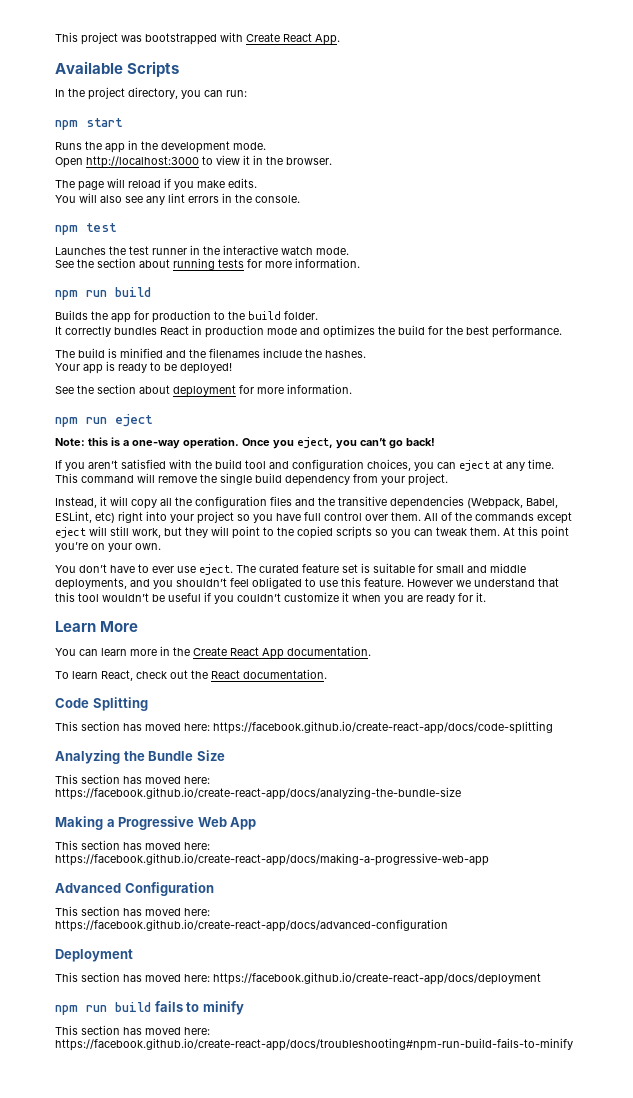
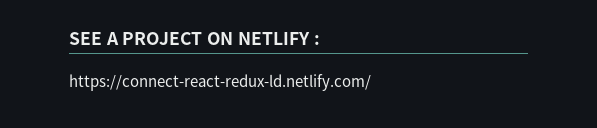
[55,32,340,45] [55,61,180,77] [55,87,247,100] [55,118,123,130] [55,140,266,153] [55,155,332,168] [55,178,257,191] [55,193,300,205] [55,223,117,235] [55,245,349,255] [55,258,360,270] [55,287,151,300] [55,310,318,323] [55,325,562,338] [55,348,366,358] [55,361,232,374] [55,384,352,397] [55,414,153,427] [55,437,435,449] [55,459,554,471] [55,473,448,486] [55,496,558,509] [55,511,572,524] [55,526,569,539] [55,542,161,552] [55,563,526,575] [55,577,559,590] [55,592,486,604] [55,621,139,632] [55,646,371,659] [55,669,327,681] [55,697,148,711] [55,721,553,734] [55,750,225,764] [55,774,210,784] [55,787,461,800] [55,816,257,830] [55,840,210,850] [55,853,489,866] [55,882,214,896] [55,906,210,916] [55,919,448,932] [55,949,133,962] [55,972,541,985] [55,1001,244,1015] [55,1025,210,1035] [55,1038,573,1051] This project was bootstrapped with Create React App. // Available Scripts // In the project directory, you can run: // npm start // Runs the app in the development mode. // Open http://localhost:3000 to view it in the browser. // The page will reload if you make edits. // You will also see any lint errors in the console. // npm test // Launches the test runner in the interactive watch mode. // See the section about running tests for more information. // npm run build // Builds the app for production to the build folder. // It correctly bundles React in production mode and optimizes the build for the best performance. // The build is minified and the filenames include the hashes. // Your app is ready to be deployed! // See the section about deployment for more information. // npm run eject // Note: this is a one-way operation. Once you eject, you can’t go back! // If you aren’t satisfied with the build tool and configuration choices, you can eject at any time. This command will remove the single build dependency from your project. // Instead, it will copy all the configuration files and the transitive dependencies (Webpack, Babel, ESLint, etc) right into your project so you have full control over them. All of the commands except eject will still work, but they will point to the copied scripts so you can tweak them. At this point you’re on your own. // You don’t have to ever use eject. The curated feature set is suitable for small and middle deployments, and you shouldn’t feel obligated to use this feature. However we understand that this tool wouldn’t be useful if you couldn’t customize it when you are ready for it. // Learn More // You can learn more in the Create React App documentation. // To learn React, check out the React documentation. // Code Splitting // This section has moved here: https://facebook.github.io/create-react-app/docs/code-splitting // Analyzing the Bundle Size // This section has moved here: https://facebook.github.io/create-react-app/docs/analyzing-the-bundle-size // Making a Progressive Web App // This section has moved here: https://facebook.github.io/create-react-app/docs/making-a-progressive-web-app // Advanced Configuration // This section has moved here: https://facebook.github.io/create-react-app/docs/advanced-configuration // Deployment // This section has moved here: https://facebook.github.io/create-react-app/docs/deployment // npm run build fails to minify // This section has moved here: https://facebook.github.io/create-react-app/docs/troubleshooting#npm-run-build-fails-to-minify -> [69,32,320,45] [69,74,371,91] SEE A PROJECT ON NETLIFY : // https://connect-react-redux-ld.netlify.com/

